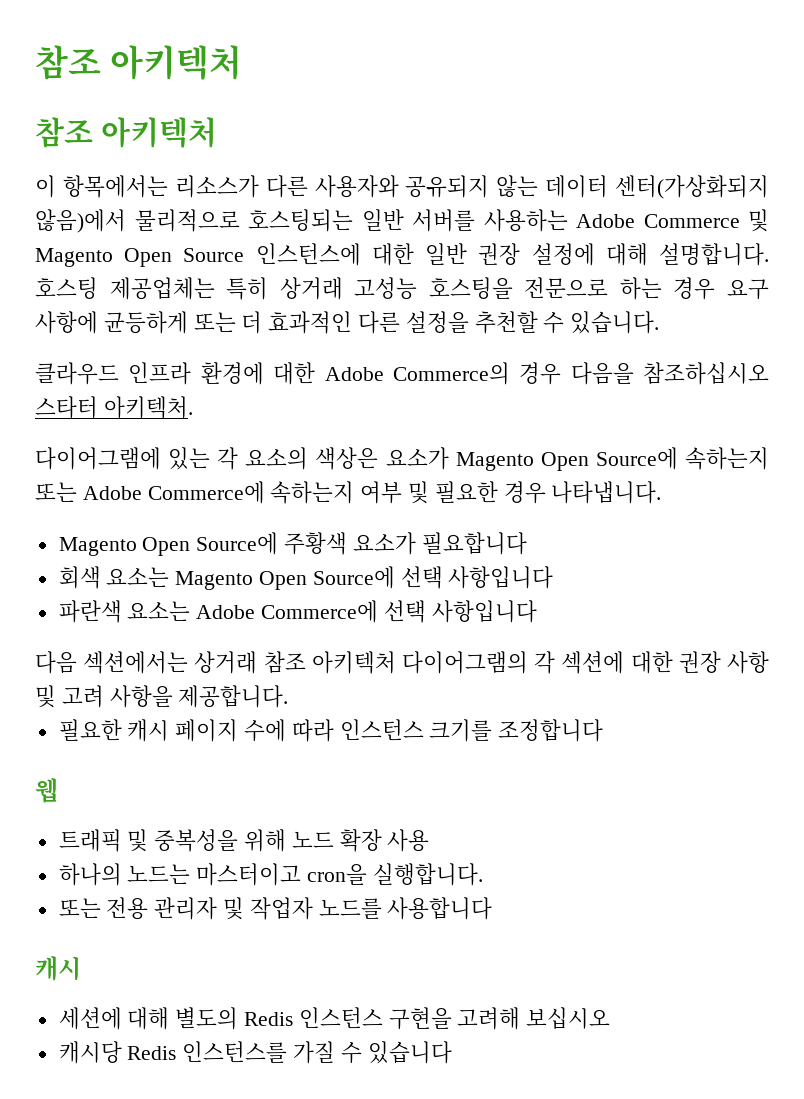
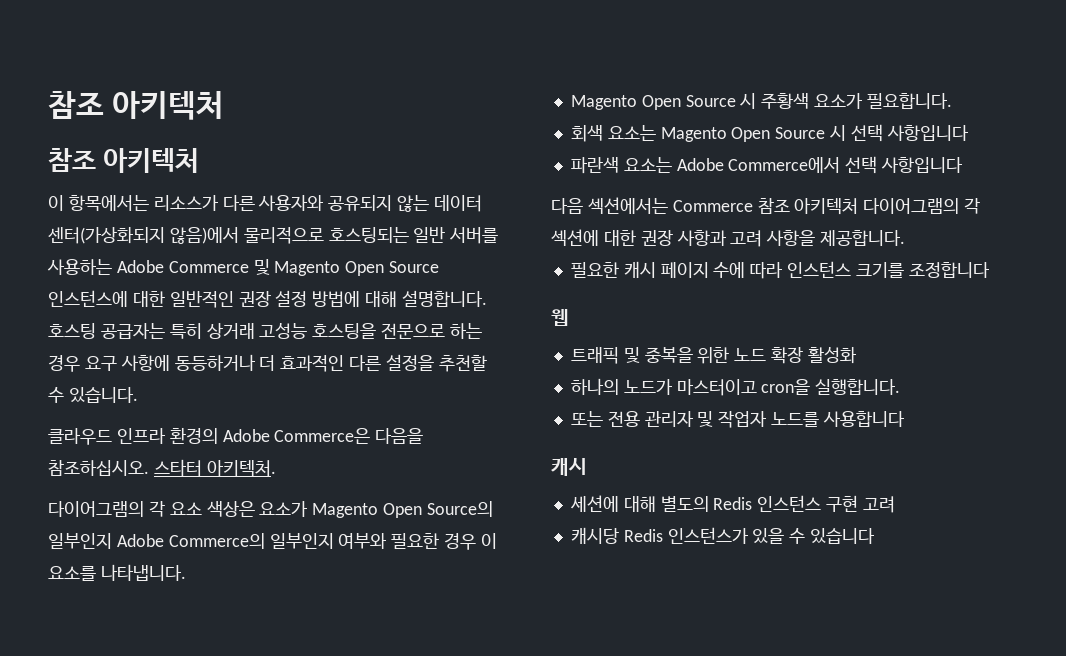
[425,243,595,266] 일반 권장 설정에 -> [169,290,361,308] 일반적인 권장 설정 방법에
[109,277,215,300] 제공업체는 -> [100,323,165,339] 공급자는
[103,311,236,334] 균등하게 또는 -> [174,354,256,371] 동등하거나
[200,362,769,385] [35,396,193,419] [35,447,769,471] [35,481,546,504] 환경에 대한 Adobe Commerce의 경우 다음을 참조하십시오 스타터 아키텍처. // 다이어그램에 있는 각 요소의 색상은 요소가 Magento Open Source에 속하는지 또는 Adobe Commerce에 속하는지 여부 및 필요한 경우 -> [169,427,424,444] [48,459,276,477] [48,501,494,518] [48,533,498,550] [48,566,96,581] 환경의 Adobe Commerce은 다음을 참조하십시오. 스타터 아키텍처. // 다이어그램의 각 요소 색상은 요소가 Magento Open Source의 일부인지 Adobe Commerce의 일부인지 여부와 필요한 경우 이 요소를
[196,532,279,555] Source에 -> [685,93,757,109] Source 시
[421,532,527,555] 필요합니다 -> [866,93,952,109] 필요합니다.
[312,566,395,589] Source에 -> [775,125,847,141] Source 시
[261,600,379,623] Commerce에 -> [728,157,841,173] Commerce에서
[194,651,258,674] 상거래 -> [672,200,753,212] Commerce
[727,651,770,674] [35,685,56,708] 사항 및 -> [676,230,727,246] 사항과
[154,829,287,852] 중복성을 위해 -> [644,347,730,364] 중복을 위한
[387,829,430,852] 사용 -> [807,346,857,364] 활성화
[127,864,191,884] 노드는 -> [623,379,673,395] 노드가
[388,1007,611,1030] 구현을 고려해 보십시오 -> [826,495,895,513] 구현 고려
[182,1041,336,1064] 인스턴스를 가질 -> [667,527,785,544] 인스턴스가 있을

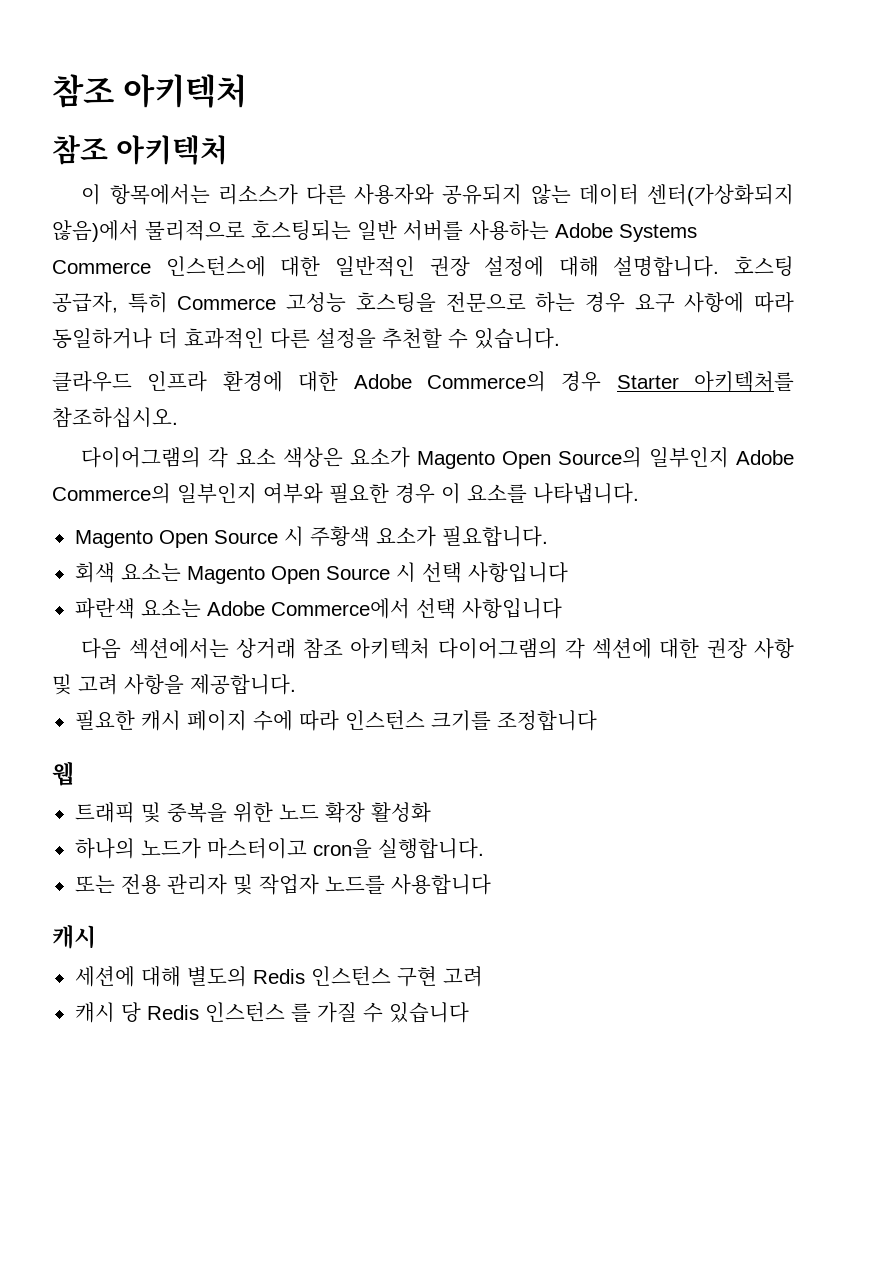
[168,259,440,276] Commerce 및 Magento Open Source -> [619,224,697,242] [52,260,151,274] Systems Commerce
[275,290,361,307] 설정 방법에 -> [484,256,545,277] 설정에
[100,323,255,339] 공급자는 특히 상거래 -> [52,292,277,313] 공급자, 특히 Commerce
[174,354,256,371] 동등하거나 -> [754,292,795,313] [52,328,152,349] 따라 동일하거나
[169,427,424,444] 환경의 Adobe Commerce은 다음을 -> [222,371,794,392] 환경에 대한 Adobe Commerce의 경우 Starter 아키텍처를
[153,459,276,477] 스타터 아키텍처. -> (178, 417) none
[672,200,753,212] Commerce -> [235,638,296,659] 상거래
[676,230,727,246] 사항과 -> [753,638,794,659] [52,674,72,695] 사항 및
[570,527,785,544] 캐시당 Redis 인스턴스가 있을 -> [74,1002,357,1023] 캐시 당 Redis 인스턴스 를 가질

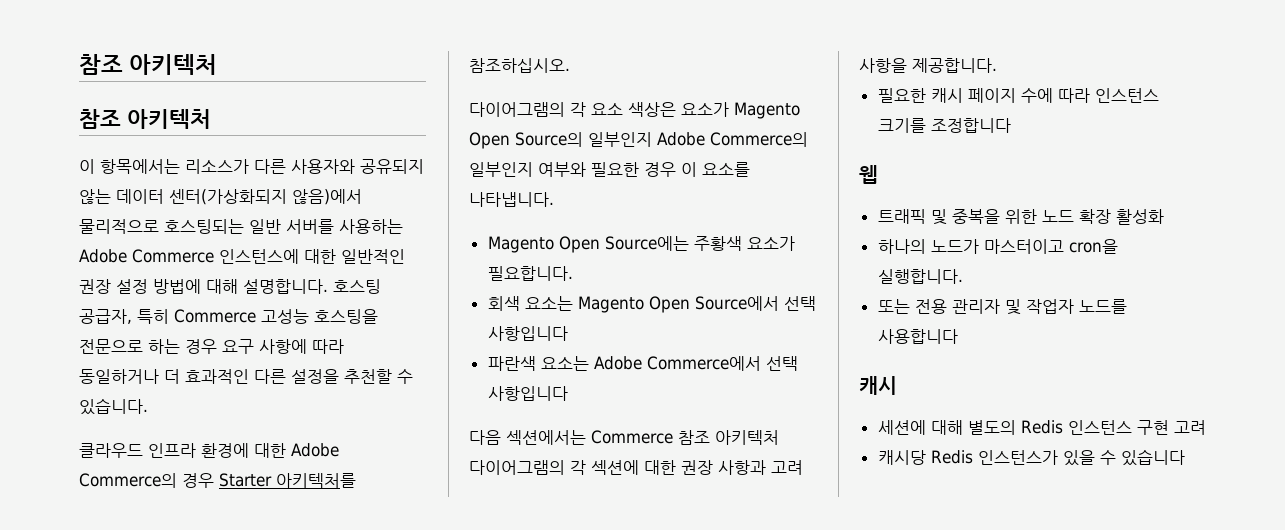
[619,224,697,242] Systems -> (127, 256) none
[484,256,545,277] 설정에 -> [116,279,201,294] 설정 방법에
[213,526,304,546] Source 시 -> [604,236,689,251] Source에는
[325,562,416,582] Source 시 -> [694,296,779,311] Source에서
[235,638,296,659] 상거래 -> [591,430,673,444] Commerce
[753,638,794,659] [52,674,72,695] 사항 및 -> [718,460,766,475] 사항과
[74,1002,357,1023] 캐시 당 Redis 인스턴스 를 가질 -> [877,450,1095,466] 캐시당 Redis 인스턴스가 있을

